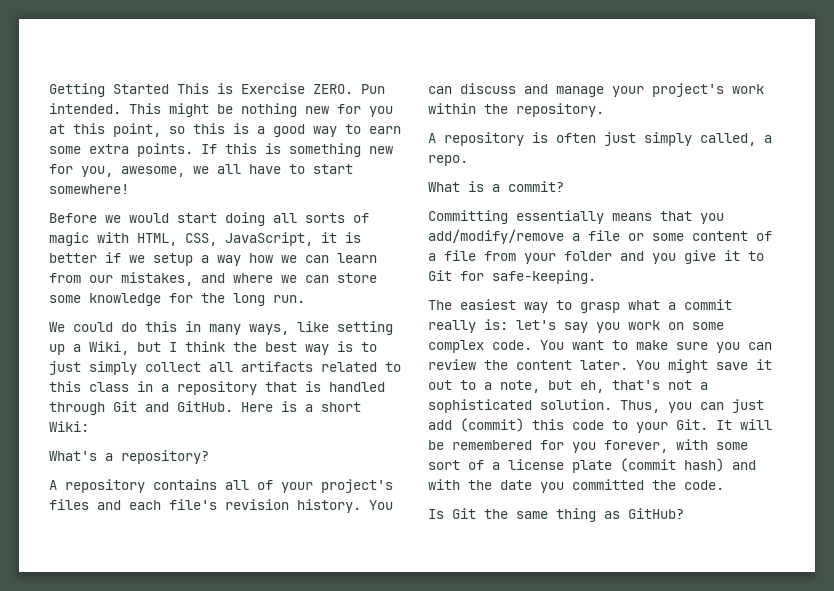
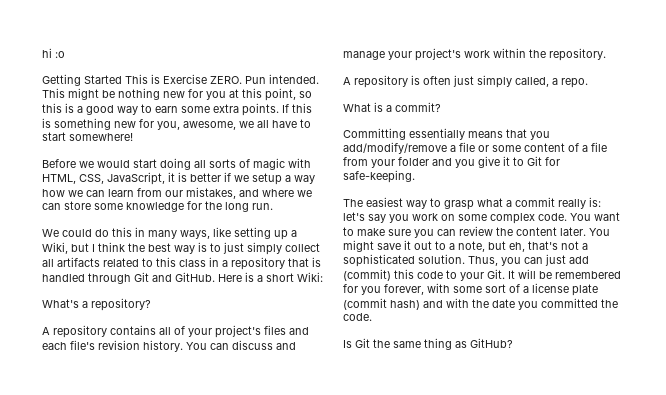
(49, 90) none -> [42,48,65,58] hi :o //

